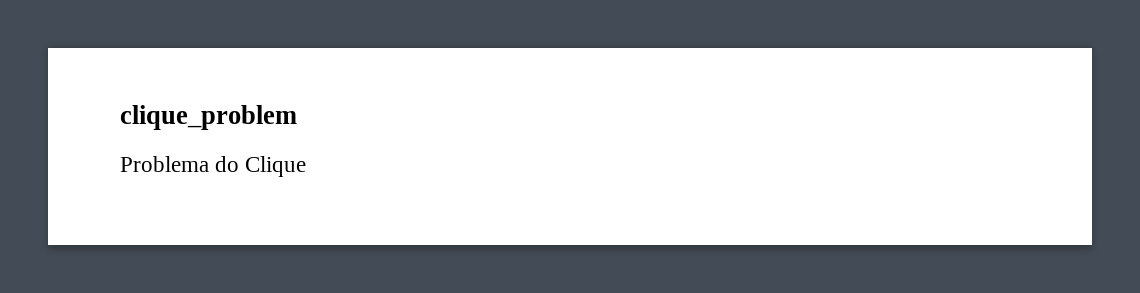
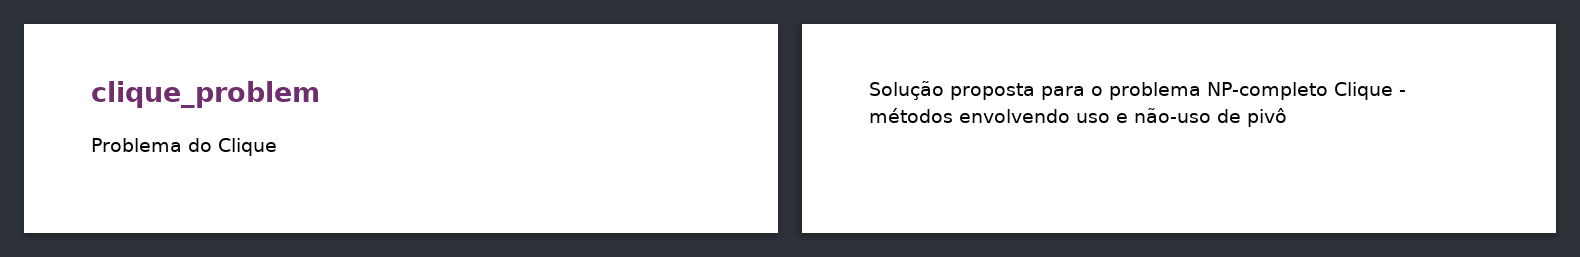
(307, 166) none -> [869,81,1406,100] [869,108,1287,127] // Solução proposta para o problema NP-completo Clique - métodos envolvendo uso e não-uso de pivô

